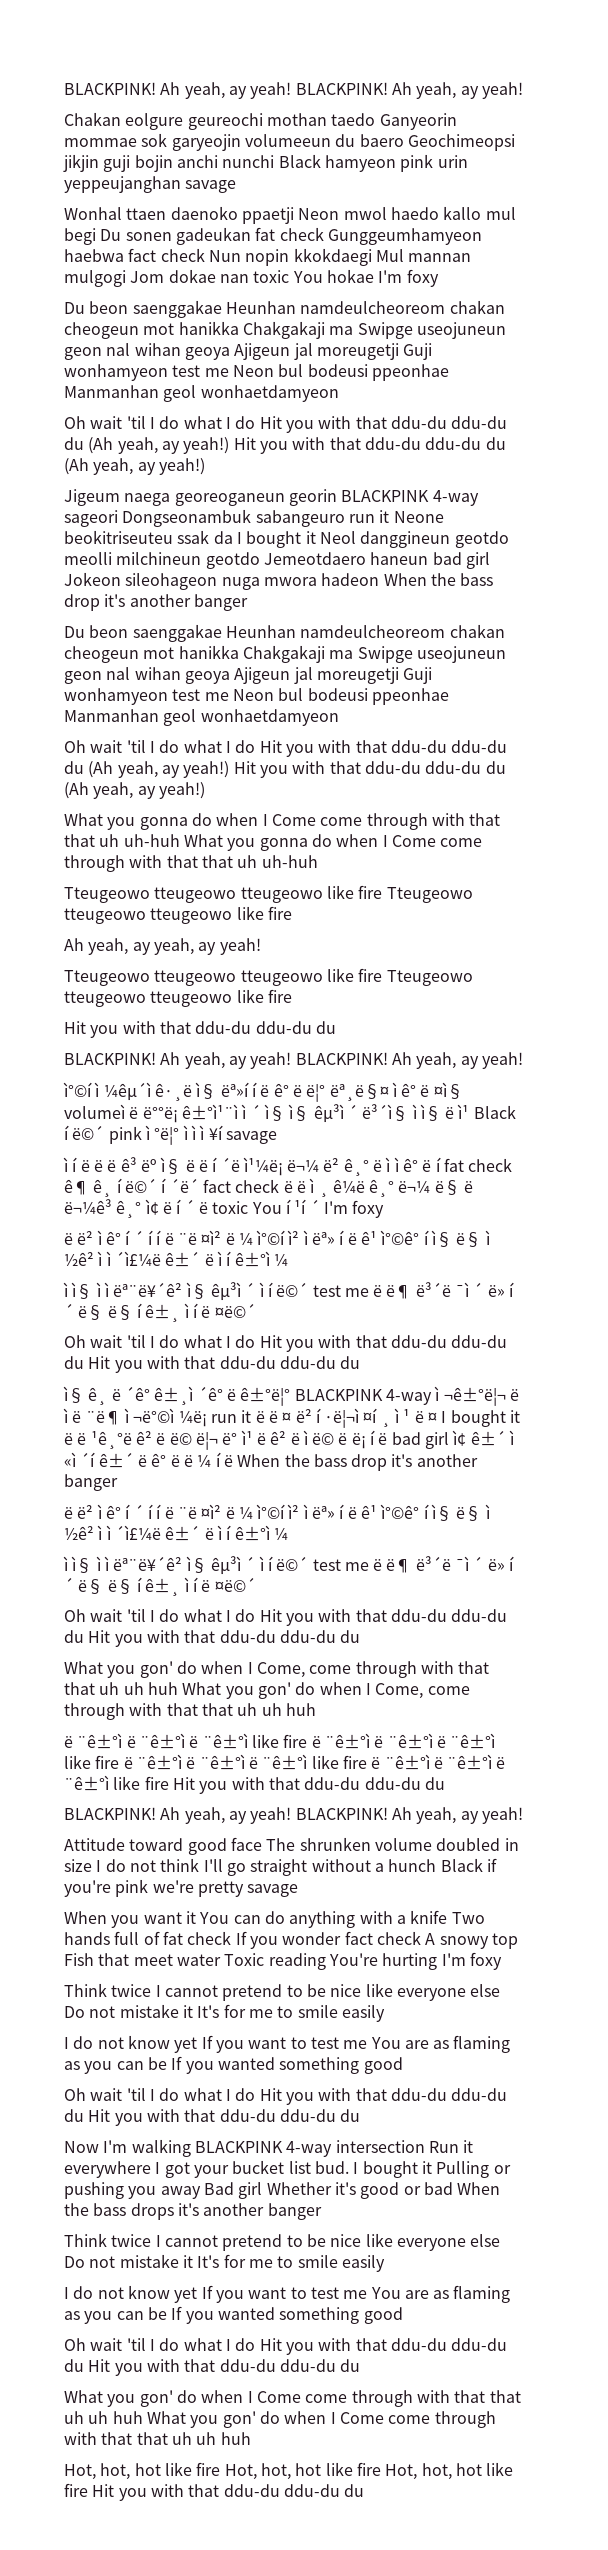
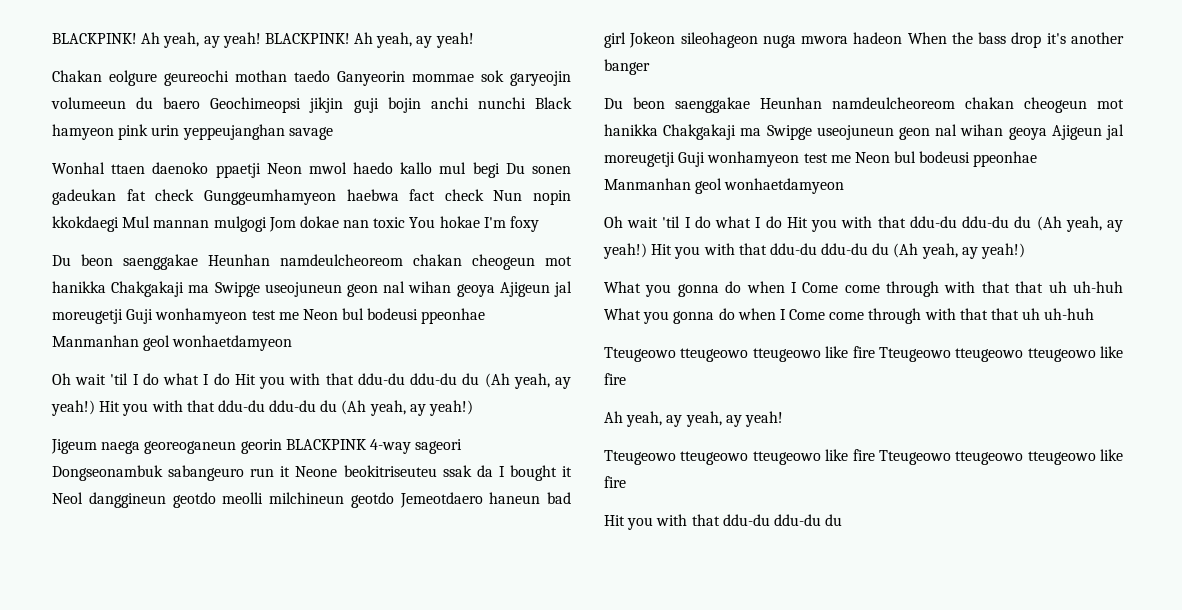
[64,1052,523,1069] [63,1082,463,1102] [64,1104,516,1123] [64,1125,277,1145] [63,1157,513,1176] [64,1178,474,1197] [64,1199,385,1218] [64,1230,490,1247] [64,1251,288,1267] [63,1282,515,1301] [64,1303,256,1322] [64,1335,508,1352] [64,1356,361,1373] [63,1386,519,1406] [63,1408,521,1428] [64,1430,515,1450] [64,1452,478,1471] [64,1474,118,1491] [64,1504,490,1521] [64,1525,288,1541] [63,1556,515,1575] [64,1577,256,1596] [64,1609,508,1626] [64,1630,361,1647] [64,1661,490,1678] [64,1682,470,1699] [64,1703,316,1720] [64,1733,496,1749] [64,1754,506,1770] [64,1775,445,1794] [64,1807,523,1824] [64,1837,519,1855] [64,1858,497,1876] [64,1879,299,1897] [64,1910,485,1928] [64,1931,518,1949] [64,1952,502,1970] [64,1983,501,2001] [64,2004,385,2022] [64,2035,511,2053] [64,2056,403,2074] [64,2088,508,2105] [64,2109,361,2126] [64,2139,474,2157] [64,2160,511,2178] [64,2182,501,2199] [64,2203,322,2220] [64,2233,501,2251] [64,2254,385,2272] [64,2285,511,2303] [64,2306,403,2324] [64,2338,508,2355] [64,2359,361,2376] [64,2390,521,2407] [64,2411,496,2428] [64,2432,251,2445] [64,2462,514,2480] [64,2483,365,2501] // BLACKPINK! Ah yeah, ay yeah! BLACKPINK! Ah yeah, ay yeah! // ì°©í ì ¼êµ´ì ê·¸ë ì§ ëª»í í ë ê° ë ë¦° ëª¸ë§¤ ì ê° ë ¤ì§ volumeì ë ë°°ë¡ ê±°ì¹¨ì ì ´ ì§ ì§ êµ³ì ´ ë³´ì§ ì ì§ ë ì¹ Black í ë©´ pink ì °ë¦° ì ì ì ¥í savage // ì í ë ë ë ê³ ëº ì§ ë ë í ´ë ì¹¼ë¡ ë¬¼ ë² ê¸° ë ì ì ê° ë í fat check ê¶ ê¸ í ë©´ í ´ë´ fact check ë ë ì ¸ ê¼ë ê¸° ë¬¼ ë§ ë ë¬¼ê³ ê¸° ì¢ ë í ´ ë toxic You í ¹í ´ I'm foxy // ë ë² ì ê° í ´ í í ë ¨ë ¤ì² ë ¼ ì°©í ì² ì ëª» í ë ê¹ ì°©ê° í ì§ ë§ ì ½ê² ì ì ´ì£¼ë ê±´ ë ì í ê±°ì ¼ // ì ì§ ì ì ëª¨ë¥´ê² ì§ êµ³ì ´ ì í ë©´ test me ë ë¶ ë³´ë ¯ì ´ ë» í ´ ë§ ë§ í ê±¸ ì í ë ¤ë©´ // Oh wait 'til I do what I do Hit you with that ddu-du ddu-du du Hit you with that ddu-du ddu-du du // ì§ ê¸ ë ´ê° ê±¸ì ´ê° ë ê±°ë¦° BLACKPINK 4-way ì ¬ê±°ë¦¬ ë ì ë ¨ë¶ ì ¬ë°©ì ¼ë¡ run it ë ë ¤ ë² í ·ë¦¬ì ¤í ¸ ì ¹ ë ¤ I bought it ë ë ¹ê¸°ë ê² ë ë© ë¦¬ ë° ì¹ ë ê² ë ì ë© ë ë¡ í ë bad girl ì¢ ê±´ ì «ì ´í ê±´ ë ê° ë ë ¼ í ë When the bass drop it's another banger // ë ë² ì ê° í ´ í í ë ¨ë ¤ì² ë ¼ ì°©í ì² ì ëª» í ë ê¹ ì°©ê° í ì§ ë§ ì ½ê² ì ì ´ì£¼ë ê±´ ë ì í ê±°ì ¼ // ì ì§ ì ì ëª¨ë¥´ê² ì§ êµ³ì ´ ì í ë©´ test me ë ë¶ ë³´ë ¯ì ´ ë» í ´ ë§ ë§ í ê±¸ ì í ë ¤ë©´ // Oh wait 'til I do what I do Hit you with that ddu-du ddu-du du Hit you with that ddu-du ddu-du du // What you gon' do when I Come, come through with that that uh uh huh What you gon' do when I Come, come through with that that uh uh huh // ë ¨ê±°ì ë ¨ê±°ì ë ¨ê±°ì like fire ë ¨ê±°ì ë ¨ê±°ì ë ¨ê±°ì like fire ë ¨ê±°ì ë ¨ê±°ì ë ¨ê±°ì like fire ë ¨ê±°ì ë ¨ê±°ì ë ¨ê±°ì like fire Hit you with that ddu-du ddu-du du // BLACKPINK! Ah yeah, ay yeah! BLACKPINK! Ah yeah, ay yeah! // Attitude toward good face The shrunken volume doubled in size I do not think I'll go straight without a hunch Black if you're pink we're pretty savage // When you want it You can do anything with a knife Two hands full of fat check If you wonder fact check A snowy top Fish that meet water Toxic reading You're hurting I'm foxy // Think twice I cannot pretend to be nice like everyone else Do not mistake it It's for me to smile easily // I do not know yet If you want to test me You are as flaming as you can be If you wanted something good // Oh wait 'til I do what I do Hit you with that ddu-du ddu-du du Hit you with that ddu-du ddu-du du // Now I'm walking BLACKPINK 4-way intersection Run it everywhere I got your bucket list bud. I bought it Pulling or pushing you away Bad girl Whether it's good or bad When the bass drops it's another banger // Think twice I cannot pretend to be nice like everyone else Do not mistake it It's for me to smile easily // I do not know yet If you want to test me You are as flaming as you can be If you wanted something good // Oh wait 'til I do what I do Hit you with that ddu-du ddu-du du Hit you with that ddu-du ddu-du du // What you gon' do when I Come come through with that that uh uh huh What you gon' do when I Come come through with that that uh uh huh // Hot, hot, hot like fire Hot, hot, hot like fire Hot, hot, hot like fire Hit you with that ddu-du ddu-du du -> (843, 520) none

